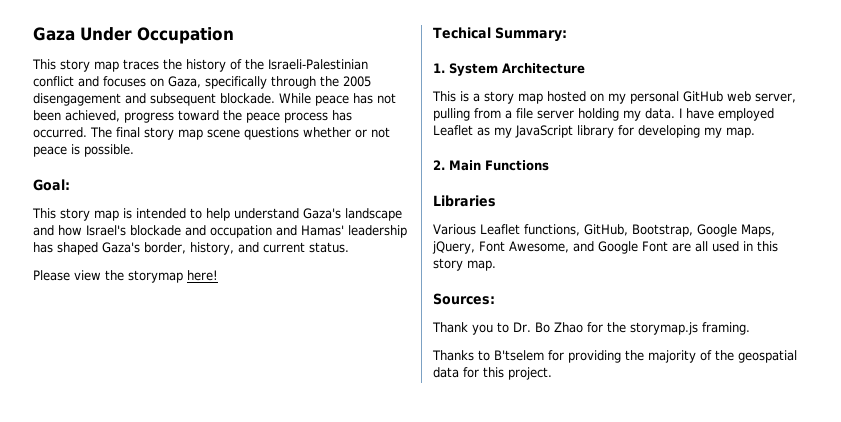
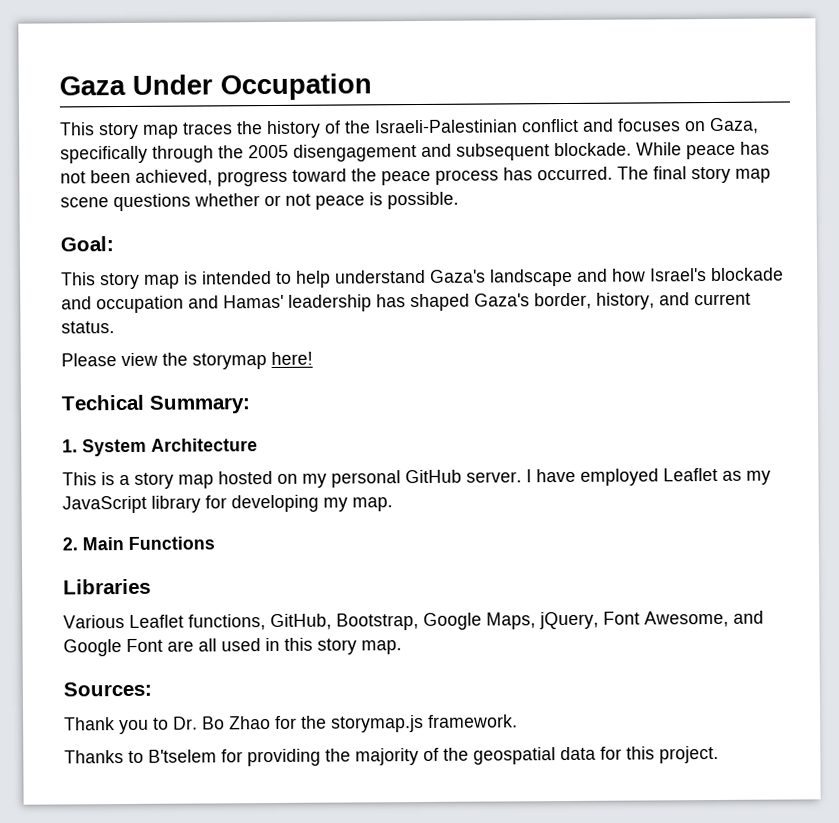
[727,91,796,103] [433,108,675,121] web server, pulling from a file server holding my data. -> [466,471,522,483] server.
[701,322,750,335] framing. -> [428,714,518,728] framework.

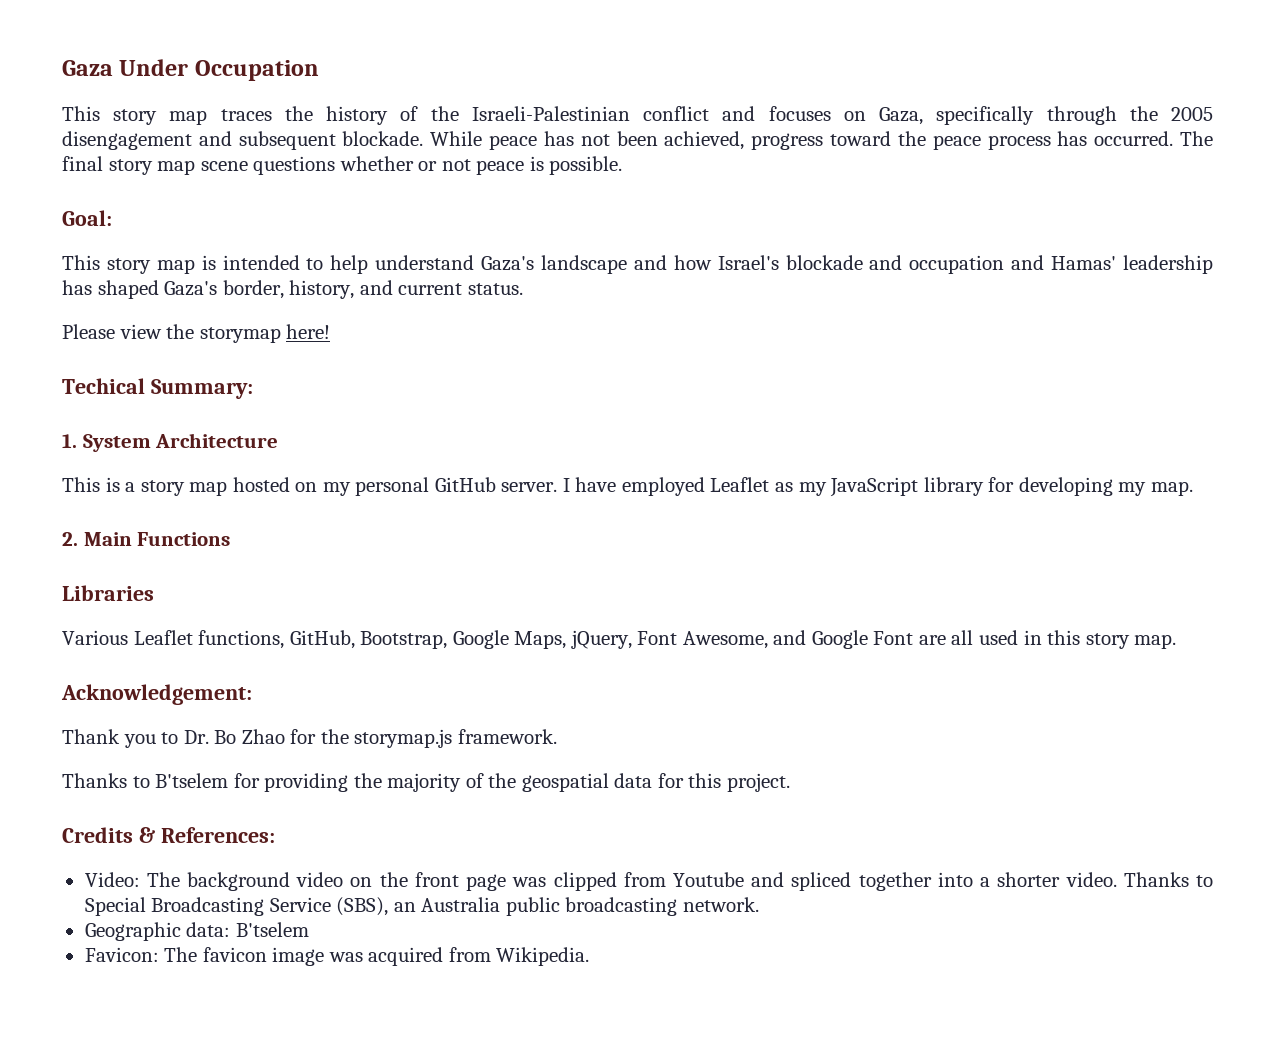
[63,681,152,697] Sources: -> [61,684,252,705] Acknowledgement:
(719, 754) none -> [62,827,275,843] [84,872,1213,891] [84,897,759,916] [84,922,309,941] [84,947,590,966] // Credits & References: // Video: The background video on the front page was clipped from Youtube and spliced together into a shorter video. Thanks to Special Broadcasting Service (SBS), an Australia public broadcasting network. // Geographic data: B'tselem // Favicon: The favicon image was acquired from Wikipedia.

